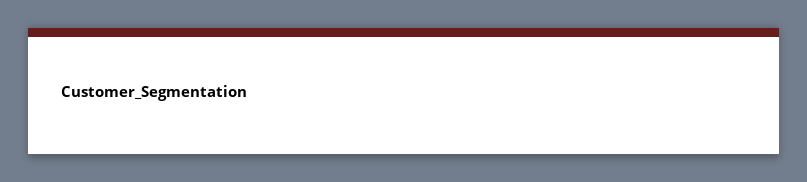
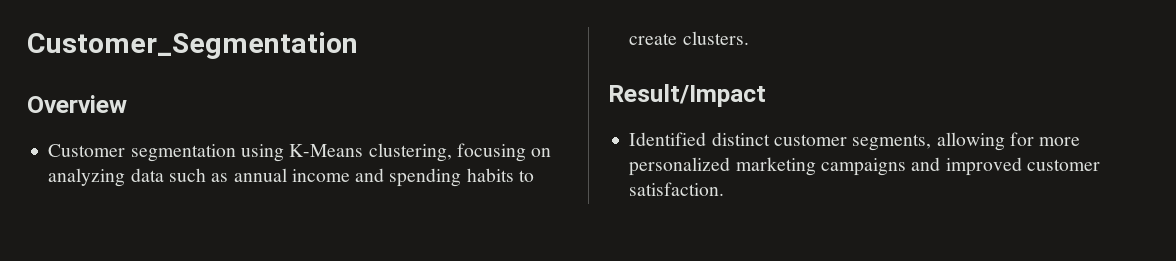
(247, 93) none -> [27,95,127,113] [48,143,552,162] [48,168,534,187] [629,31,749,45] [608,84,766,107] [629,132,1081,151] [629,157,1100,176] [629,182,725,196] // Overview // Customer segmentation using K-Means clustering, focusing on analyzing data such as annual income and spending habits to create clusters. // Result/Impact // Identified distinct customer segments, allowing for more personalized marketing campaigns and improved customer satisfaction.

